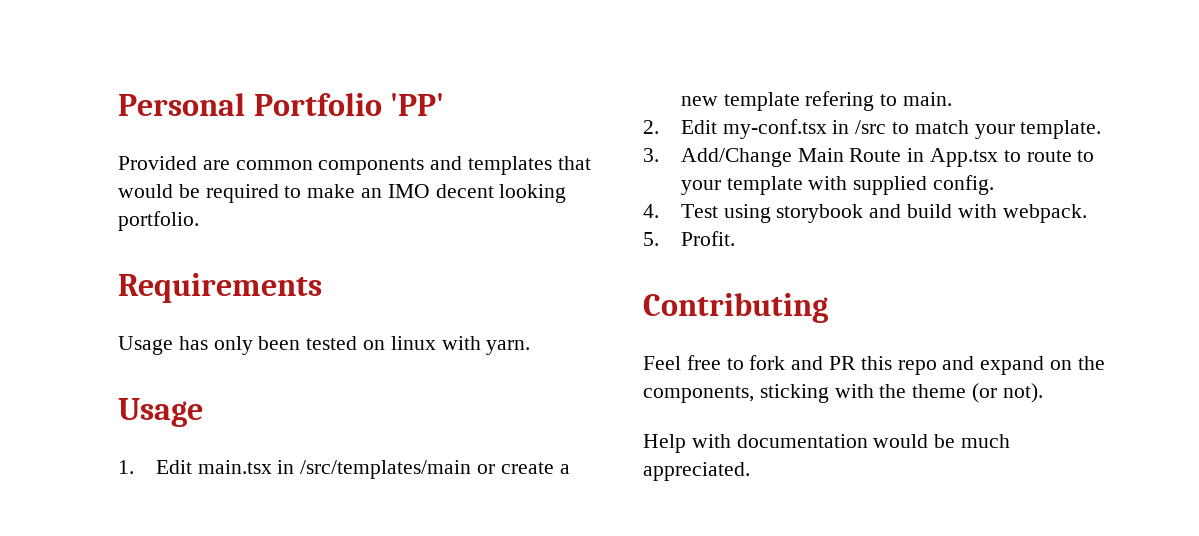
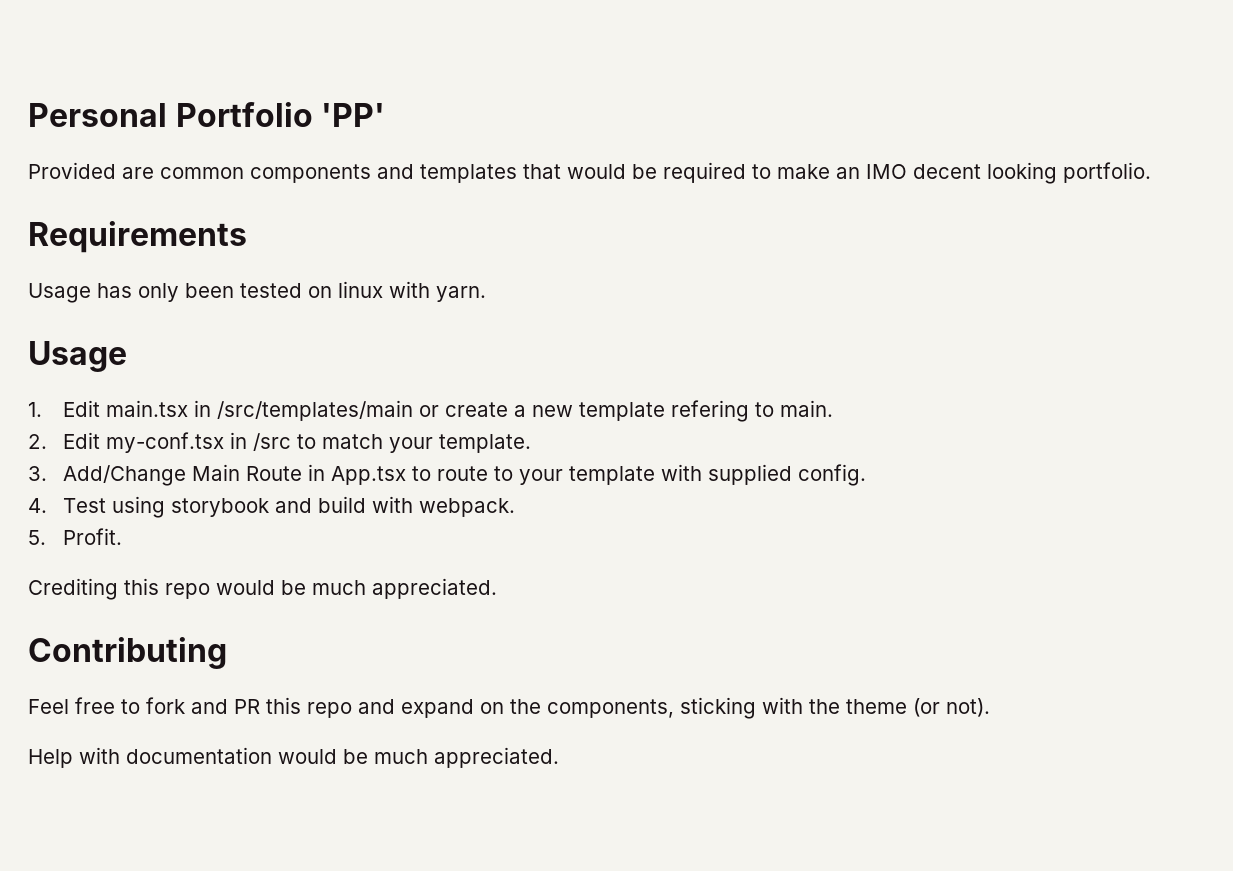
(735, 238) none -> [28,578,497,600] // Crediting this repo would be much appreciated.

